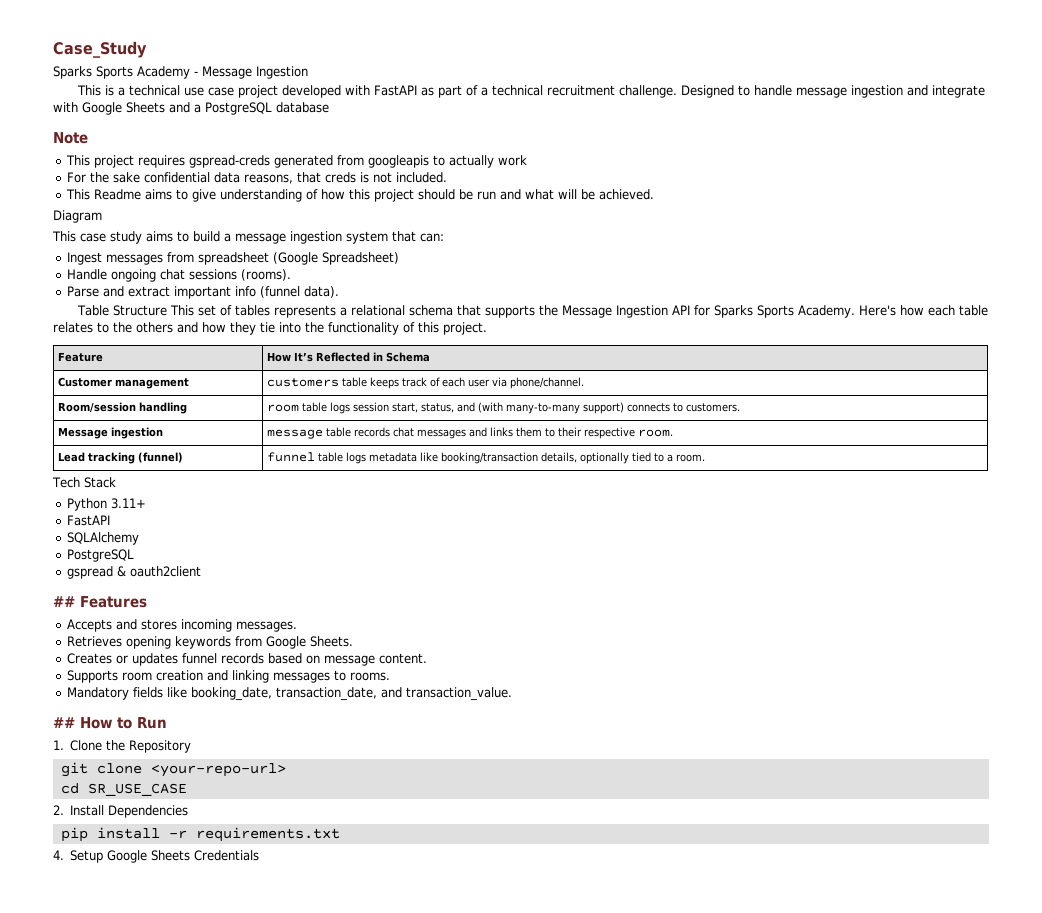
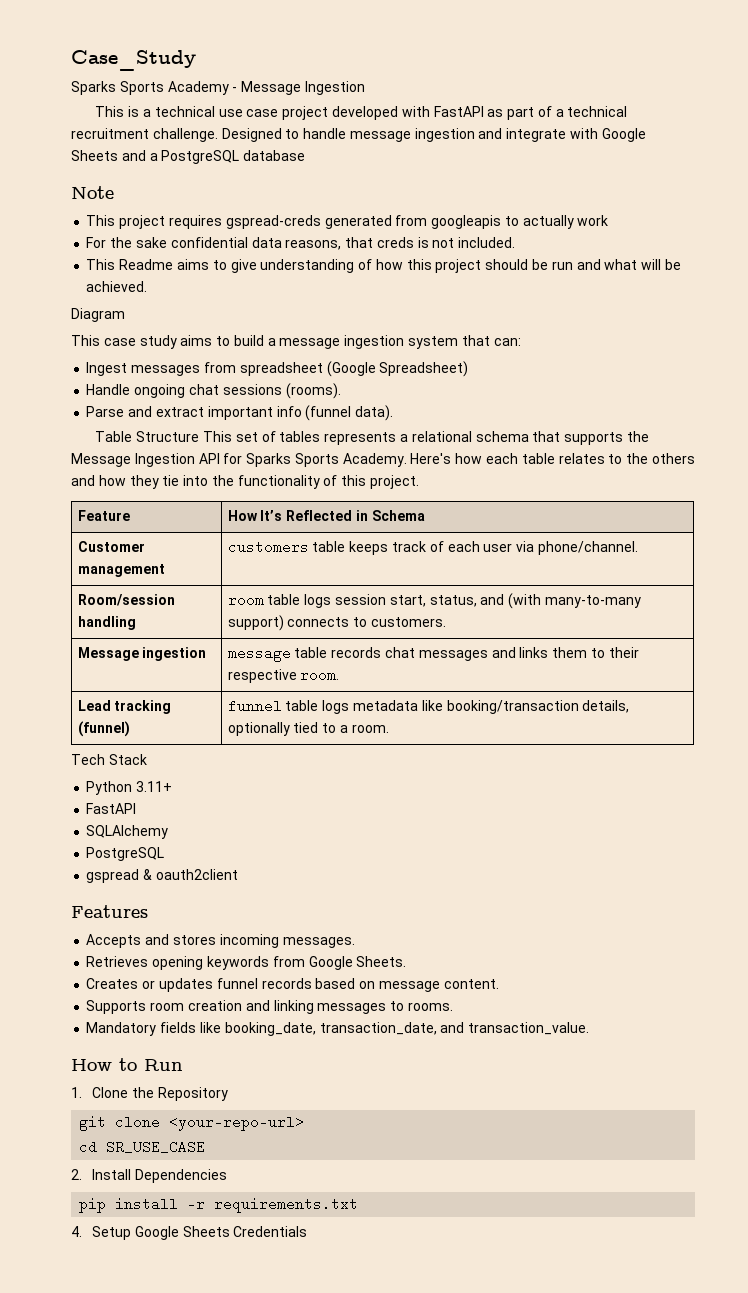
[53,596,75,607] ## -> (238, 874) none
[53,717,75,728] ## -> (590, 1028) none

